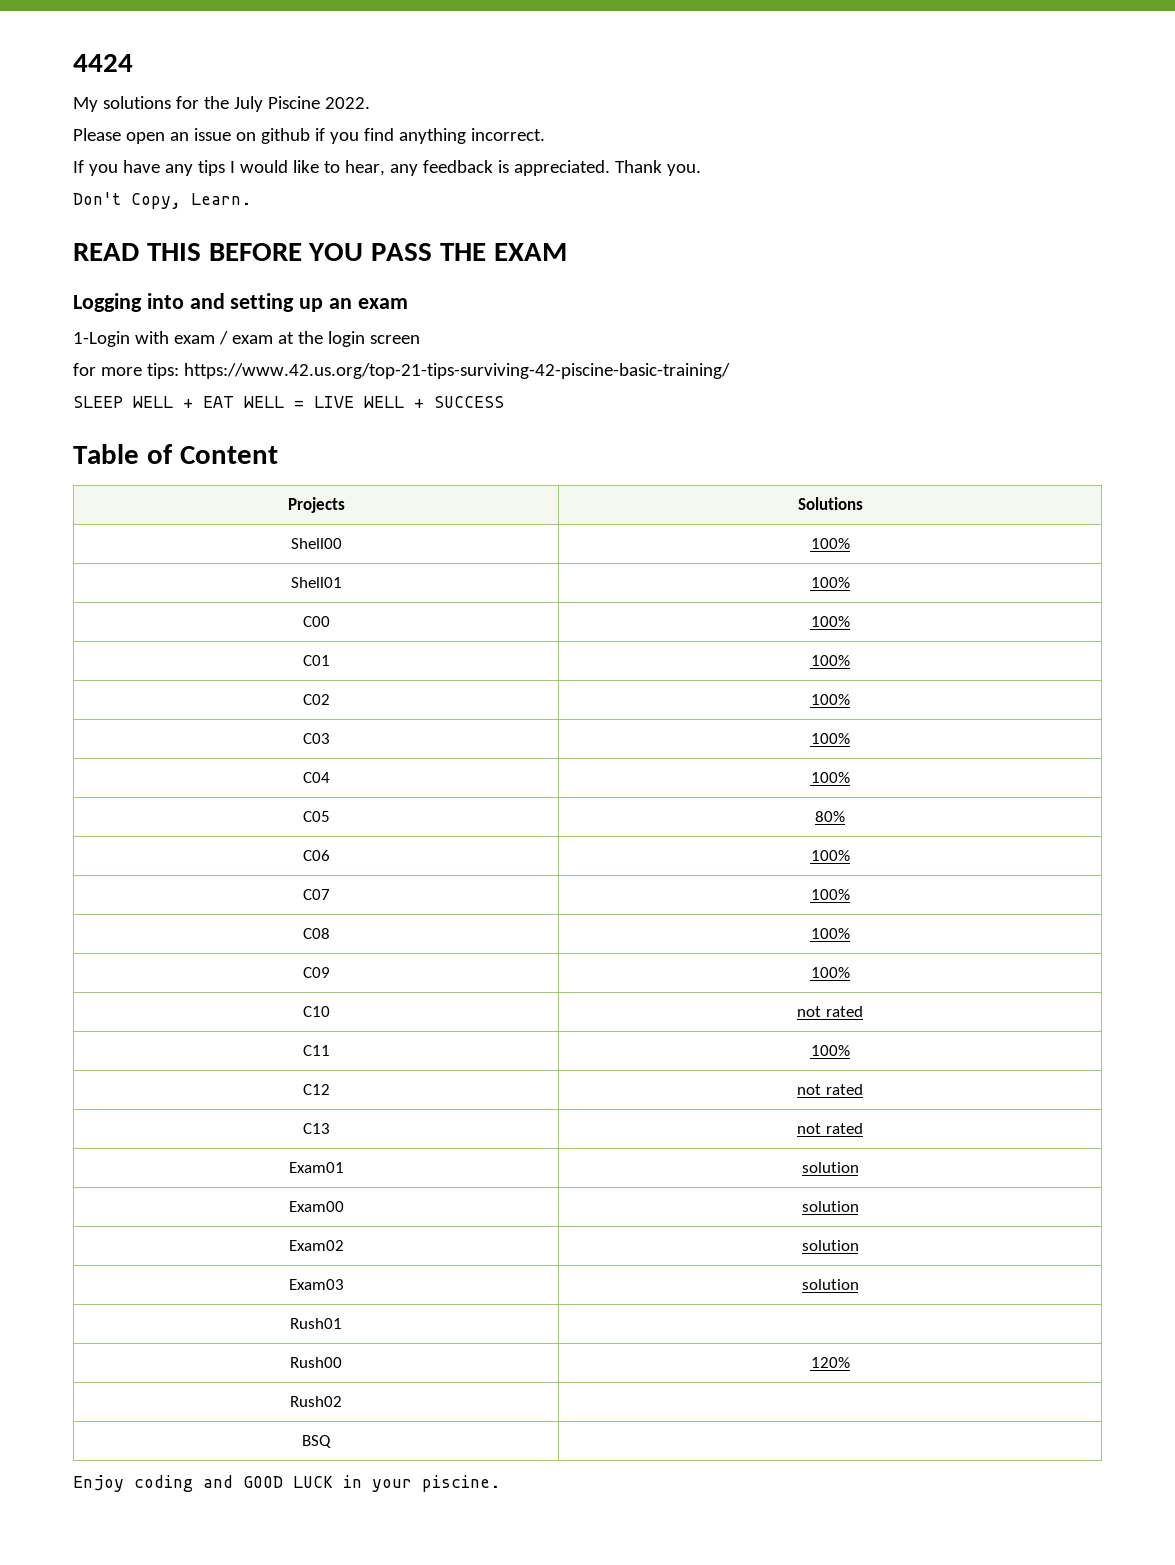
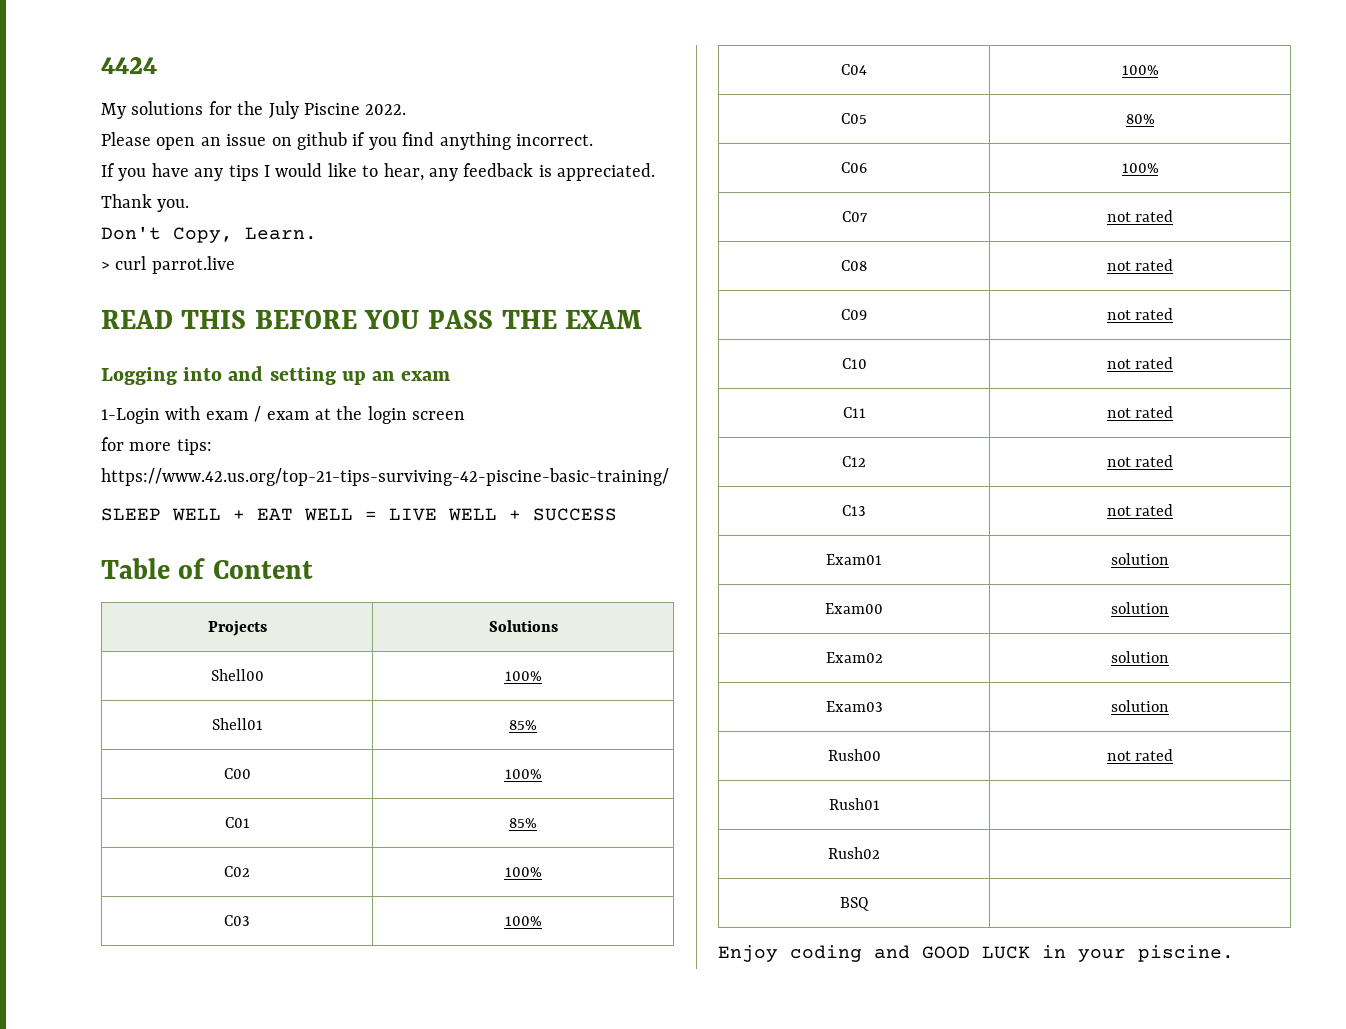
(251, 199) none -> [101,256,235,274] // > curl parrot.live
[810,577,850,588] 100% -> [509,720,537,730] 85%
[810,655,850,666] 100% -> [509,818,537,828] 85%
[810,889,850,900] 100% -> [1106,210,1174,222] not rated
[810,928,850,939] 100% -> [1106,259,1174,271] not rated
[810,967,850,978] 100% -> [1106,308,1174,320] not rated
[810,1045,850,1056] 100% -> [1106,406,1174,418] not rated
(859, 1284) none -> [827,749,881,761] [1106,749,1174,761] // Rush00 | not rated
[290,1357,342,1368] [810,1357,850,1368] // Rush00 | 120% -> (880, 804) none

